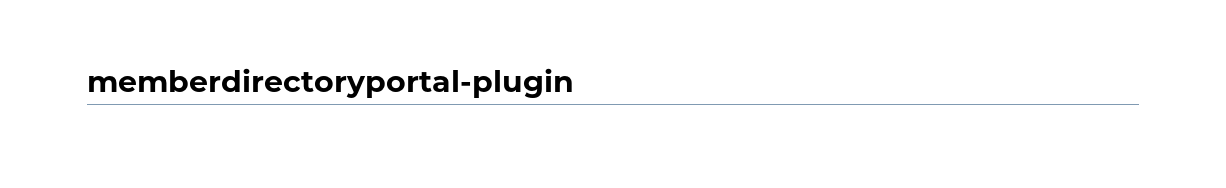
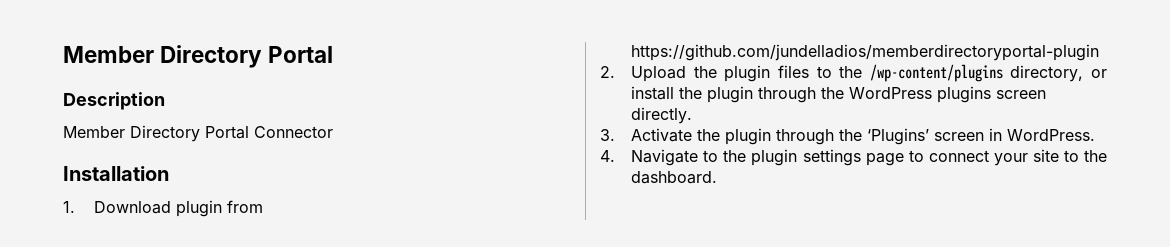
[87,68,574,98] memberdirectoryportal-plugin -> [63,45,334,68] [63,92,165,110] [63,125,333,142] [63,166,169,181] [63,200,264,217] [631,44,1100,61] [600,64,1107,82] [631,86,1047,103] [631,107,693,124] [600,128,1096,145] [600,149,1107,166] [631,171,718,184] Member Directory Portal // Description // Member Directory Portal Connector // Installation // 1. Download plugin from https://github.com/jundelladios/memberdirectoryportal-plugin // 2. Upload the plugin files to the /wp-content/plugins directory, or install the plugin through the WordPress plugins screen directly. // 3. Activate the plugin through the ‘Plugins’ screen in WordPress. // 4. Navigate to the plugin settings page to connect your site to the dashboard.

